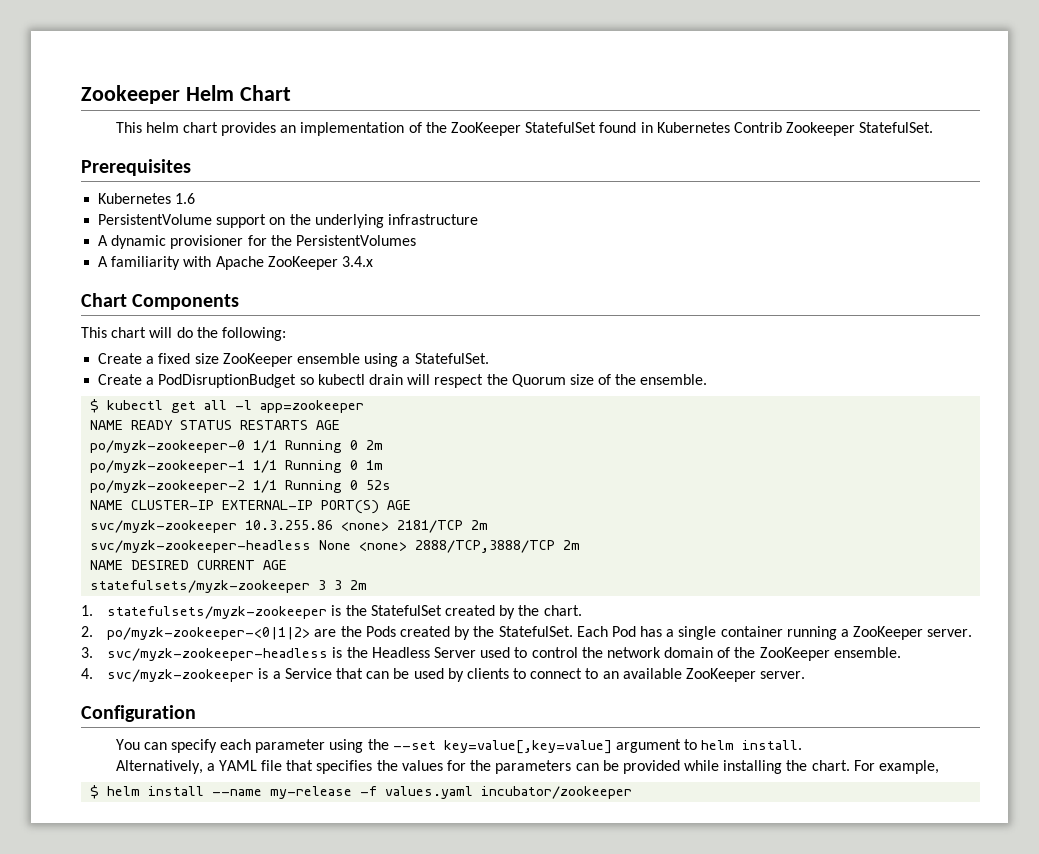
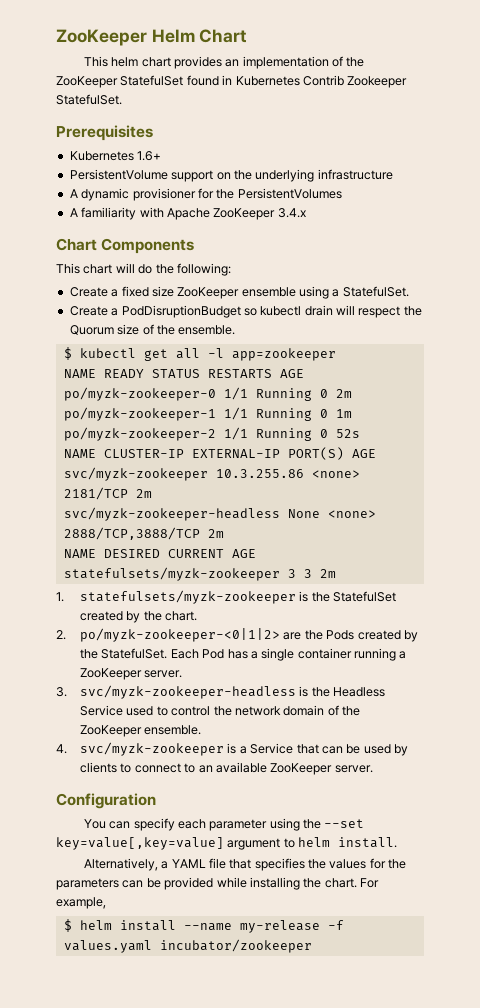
[81,85,180,104] Zookeeper -> [56,29,147,46] ZooKeeper
[175,193,196,204] 1.6 -> [137,151,162,161] 1.6+
[433,647,476,658] Server -> [80,705,124,716] Service

